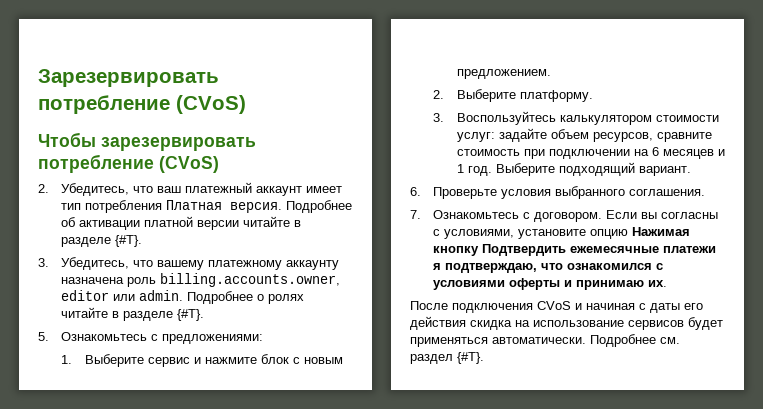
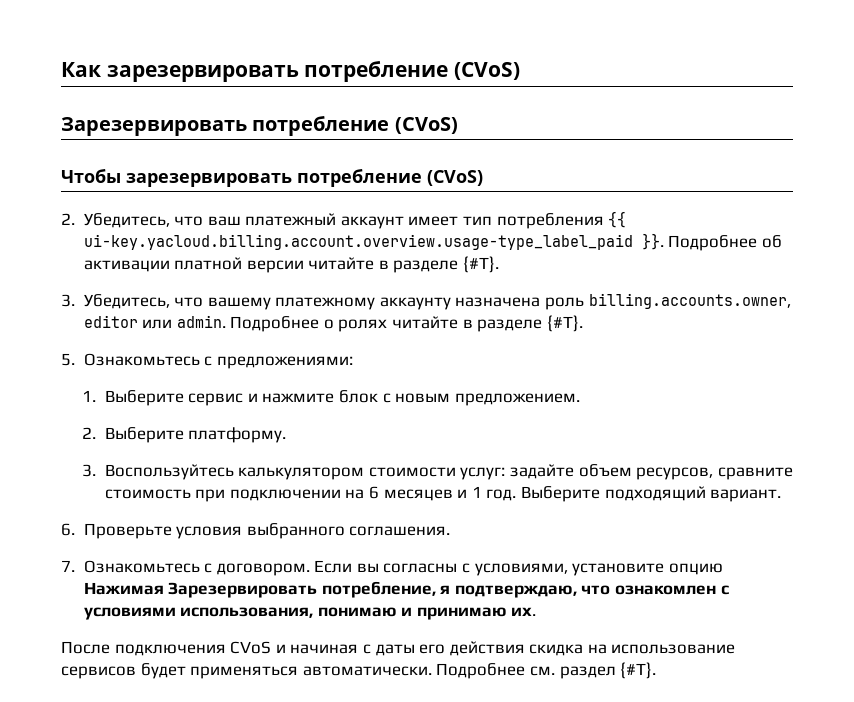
(38, 78) none -> [61,61,521,82] Как зарезервировать потребление (CVoS) //
[166,200,283,213] Платная версия. -> [608,211,627,228] [83,233,664,250] {{ ui-key.yacloud.billing.account.overview.usage-type_label_paid }}.
[433,244,717,256] кнопку Подтвердить ежемесячные платежи -> [168,581,436,598] Зарезервировать потребление,
[567,263,653,270] ознакомился -> [615,585,717,595] ознакомлен
[509,278,561,290] оферты -> [180,607,397,618] использования, понимаю

